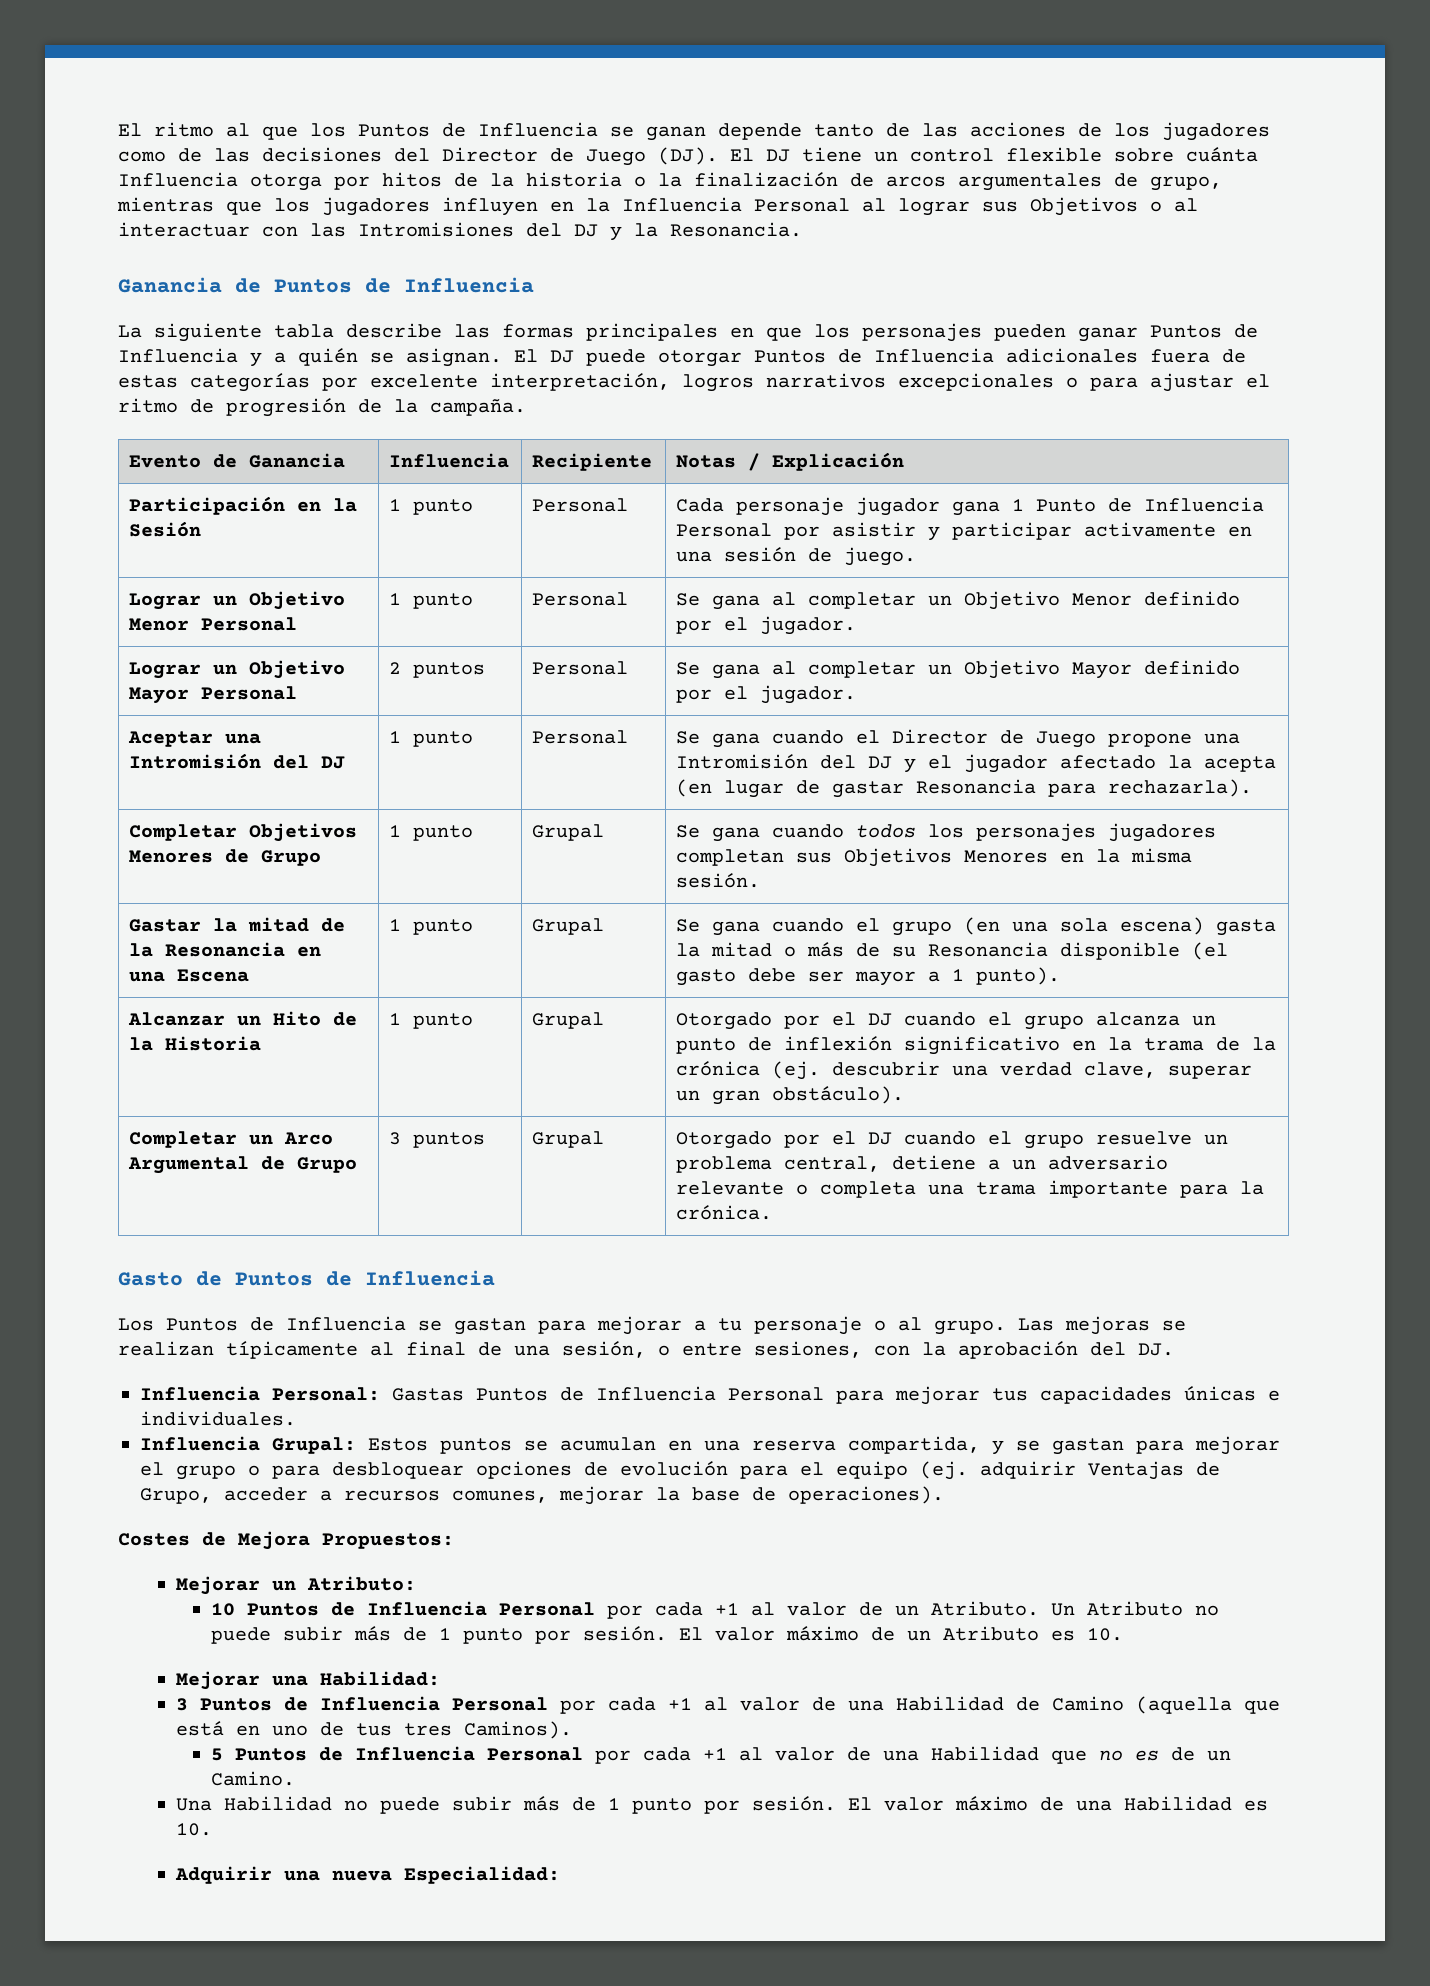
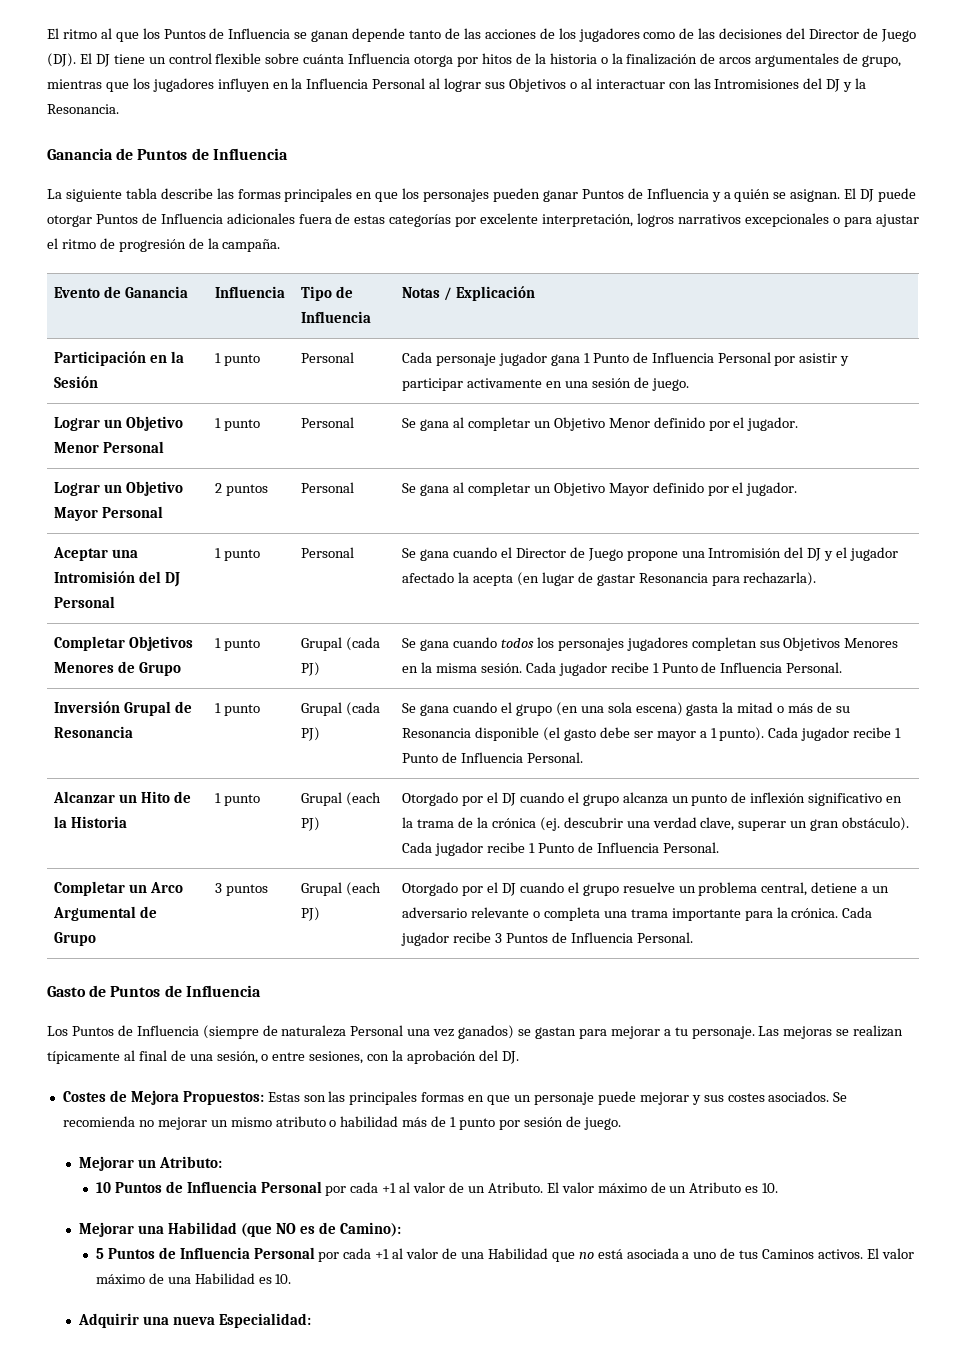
[532,453,653,471] Recipiente -> [301,286,354,301] [301,311,372,323] Tipo de Influencia
(346, 762) none -> [54,596,116,608] Personal
(605, 832) none -> [346,637,381,651] [301,662,321,676] (cada PJ)
[129,917,346,932] [129,942,322,957] [129,969,250,982] [389,919,474,935] [532,918,605,935] // Gastar la mitad de la Resonancia en una Escena | 1 punto | Grupal -> [525,662,843,676] [54,701,193,716] [54,726,134,738] [215,703,261,716] [301,702,381,716] [301,727,321,741] Cada jugador recibe 1 Punto de Influencia Personal. // Inversión Grupal de Resonancia | 1 punto | Grupal (cada PJ)
(1061, 976) none -> [768,727,902,741] [402,752,583,763] Cada jugador recibe 1 Punto de Influencia Personal.
(605, 1020) none -> [346,792,382,806] [301,817,321,831] (each PJ)
(905, 1095) none -> [402,842,719,856] Cada jugador recibe 1 Punto de Influencia Personal.
(605, 1139) none -> [346,882,382,896] [301,907,321,921] (each PJ)
(773, 1212) none -> [842,907,873,918] [401,932,693,946] Cada jugador recibe 3 Puntos de Influencia Personal.
(406, 1323) none -> [202,1025,515,1039] (siempre de naturaleza Personal una vez ganados)
[754,1316,1006,1335] personaje o al grupo. -> [691,1026,755,1039] personaje.
[140,1386,1280,1405] [140,1411,296,1426] [140,1436,1280,1455] [140,1461,1220,1480] [140,1486,944,1505] [118,1531,454,1550] Influencia Personal: Gastas Puntos de Influencia Personal para mejorar tus capacidades únicas e individuales. // Influencia Grupal: Estos puntos se acumulan en una reserva compartida, y se gastan para mejorar el grupo o para desbloquear opciones de evolución para el equipo (ej. adquirir Ventajas de Grupo, acceder a recursos comunes, mejorar la base de operaciones). // Costes de Mejora Propuestos: -> [62,1090,848,1105] [62,1116,621,1130] Costes de Mejora Propuestos: Estas son las principales formas en que un personaje puede mejorar y sus costes asociados. Se recomienda no mejorar un mismo atributo o habilidad más de 1 punto por sesión de juego.
[1051,1601,1220,1616] [211,1626,668,1644] Un Atributo no puede subir más de 1 punto por sesión. -> (543, 1187) none
[319,1671,440,1686] [175,1696,1280,1714] [175,1721,572,1739] Habilidad: // 3 Puntos de Influencia Personal por cada +1 al valor de una Habilidad de Camino (aquella que está en uno de tus tres Caminos). -> [168,1222,401,1237] Habilidad (que NO es de Camino):
[1135,1747,1232,1761] [211,1771,296,1786] [175,1796,836,1814] es de un Camino. // Una Habilidad no puede subir más de 1 punto por sesión. -> [597,1248,864,1259] está asociada a uno de tus Caminos activos.

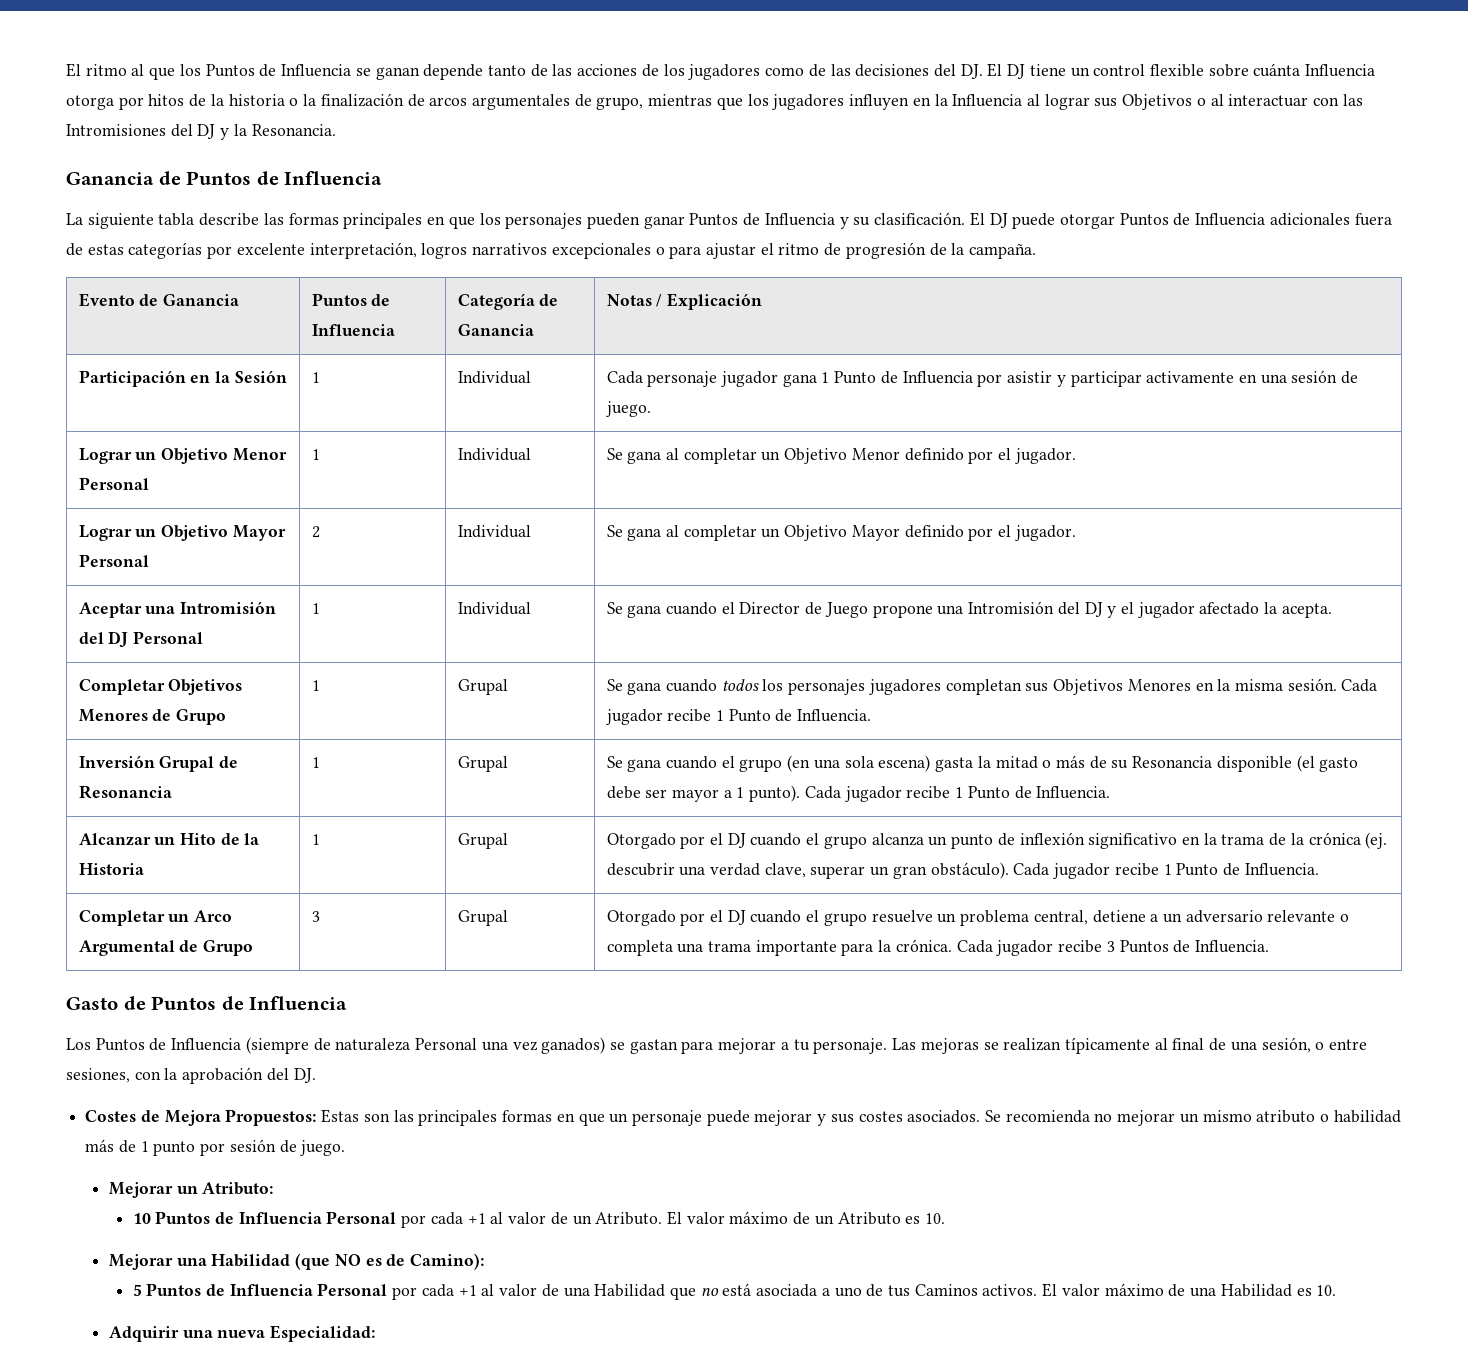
[809,28,916,42] [47,53,76,67] Director de Juego (DJ). -> [960,64,983,79] DJ.
[372,78,426,89] Personal -> (1023, 100) none
[723,189,841,202] a quién se asignan. -> [853,212,966,226] su clasificación.
[215,286,286,298] [301,286,354,301] [301,311,372,323] Influencia | Tipo de Influencia -> [311,293,391,306] [311,324,395,336] [457,293,559,310] [457,324,534,336] Puntos de Influencia | Categoría de Ganancia
[224,354,261,366] [301,352,355,363] punto | Personal -> [457,371,531,384] | Individual
[717,352,771,363] Personal -> (973, 377) none
[224,419,261,431] [301,417,355,428] punto | Personal -> [457,448,531,461] | Individual
[226,484,269,496] [301,482,355,493] puntos | Personal -> [457,525,531,538] | Individual
[224,549,261,561] [301,547,355,558] punto | Personal -> [457,602,531,615] | Individual
[473,572,817,586] acepta (en lugar de gastar Resonancia para rechazarla). -> [1281,603,1332,618] acepta.
[224,639,261,651] [301,637,381,651] [301,662,321,676] punto | Grupal (cada PJ) -> [457,679,508,695] | Grupal
[720,662,843,673] Influencia Personal. -> [797,709,872,722] Influencia.
[224,704,261,716] [301,702,381,716] [301,727,321,741] punto | Grupal (cada PJ) -> [457,756,508,772] | Grupal
[461,752,583,763] Influencia Personal. -> [1036,786,1111,799] Influencia.
[224,794,261,806] [301,792,382,806] [301,817,321,831] punto | Grupal (each PJ) -> [457,833,508,849] | Grupal
[596,842,719,853] Influencia Personal. -> [1244,863,1319,876] Influencia.
[226,884,269,896] [301,882,382,896] [301,907,321,921] puntos | Grupal (each PJ) -> [457,910,508,926] | Grupal
[570,932,693,943] Influencia Personal. -> [1194,940,1269,953] Influencia.

